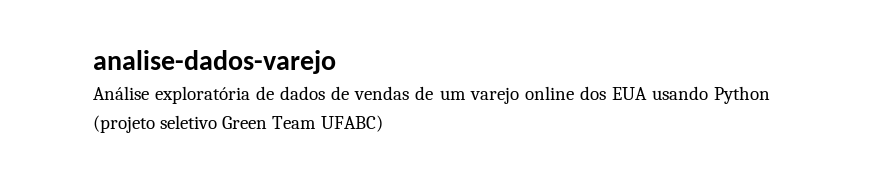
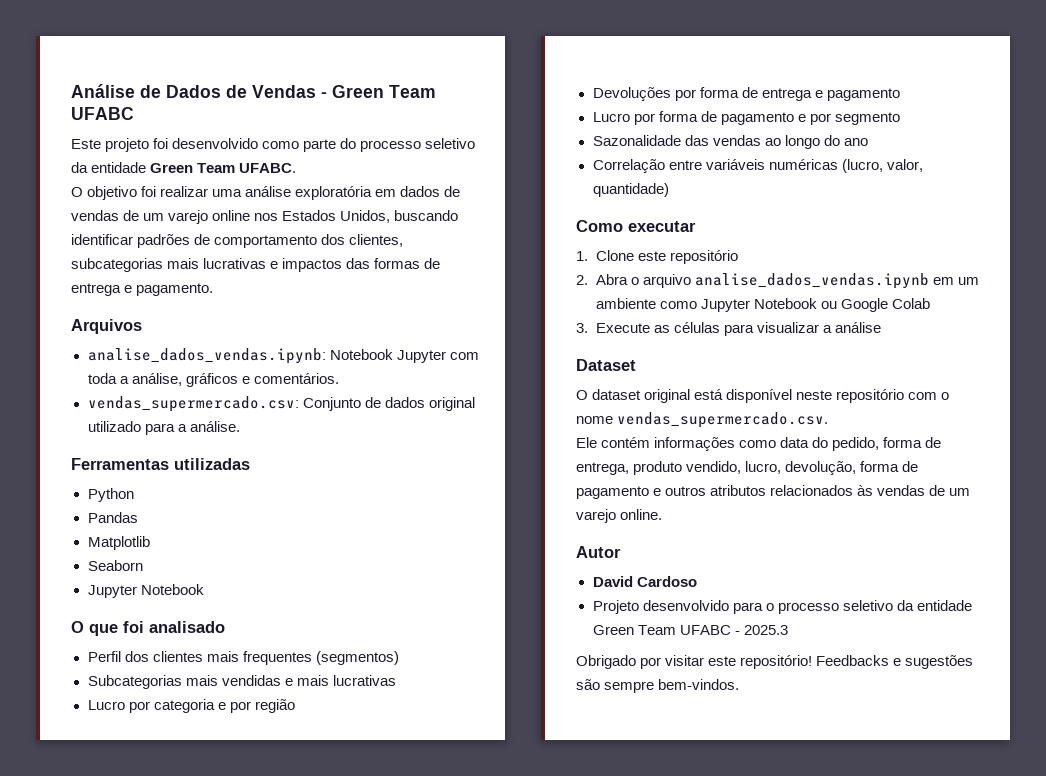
[93,50,336,74] [93,86,275,104] analise-dados-varejo // Análise exploratória de -> [71,84,436,98] [71,107,134,120] [71,138,476,152] [71,162,297,173] [71,186,397,200] Análise de Dados de Vendas - Green Team UFABC // Este projeto foi desenvolvido como parte do processo seletivo da entidade Green Team UFABC. // O objetivo foi realizar uma análise exploratória em
[579,86,771,104] [93,115,383,133] dos EUA usando Python (projeto seletivo Green Team UFABC) -> [254,210,459,223] [71,234,404,248] [71,258,441,272] [71,283,214,296] [71,319,142,334] [87,348,479,364] [87,373,339,387] [87,396,475,412] [87,421,240,435] [71,458,250,470] [87,488,134,502] [87,512,138,523] [87,536,150,550] [87,560,143,571] [87,584,204,598] [71,621,225,636] [87,651,399,665] [87,675,396,689] [87,699,295,713] [592,87,900,101] [592,111,900,125] [592,135,868,149] [592,159,923,173] [592,183,669,197] [576,220,696,232] [576,250,738,264] [576,273,979,289] [595,298,930,312] [576,322,881,336] [576,359,636,371] [576,389,950,403] [576,412,829,428] [576,437,942,451] [576,461,919,475] [576,485,971,499] [576,509,663,523] [576,546,621,558] [592,576,697,587] [592,600,972,614] [592,625,788,635] [576,655,974,669] [576,679,740,693] nos Estados Unidos, buscando identificar padrões de comportamento dos clientes, subcategorias mais lucrativas e impactos das formas de entrega e pagamento. // Arquivos // analise_dados_vendas.ipynb: Notebook Jupyter com toda a análise, gráficos e comentários. // vendas_supermercado.csv: Conjunto de dados original utilizado para a análise. // Ferramentas utilizadas // Python // Pandas // Matplotlib // Seaborn // Jupyter Notebook // O que foi analisado // Perfil dos clientes mais frequentes (segmentos) // Subcategorias mais vendidas e mais lucrativas // Lucro por categoria e por região // Devoluções por forma de entrega e pagamento // Lucro por forma de pagamento e por segmento // Sazonalidade das vendas ao longo do ano // Correlação entre variáveis numéricas (lucro, valor, quantidade) // Como executar // 1. Clone este repositório // 2. Abra o arquivo analise_dados_vendas.ipynb em um ambiente como Jupyter Notebook ou Google Colab // 3. Execute as células para visualizar a análise // Dataset // O dataset original está disponível neste repositório com o nome vendas_supermercado.csv. // Ele contém informações como data do pedido, forma de entrega, produto vendido, lucro, devolução, forma de pagamento e outros atributos relacionados às vendas de um varejo online. // Autor // David Cardoso // Projeto desenvolvido para o processo seletivo da entidade Green Team UFABC - 2025.3 // Obrigado por visitar este repositório! Feedbacks e sugestões são sempre bem-vindos.

